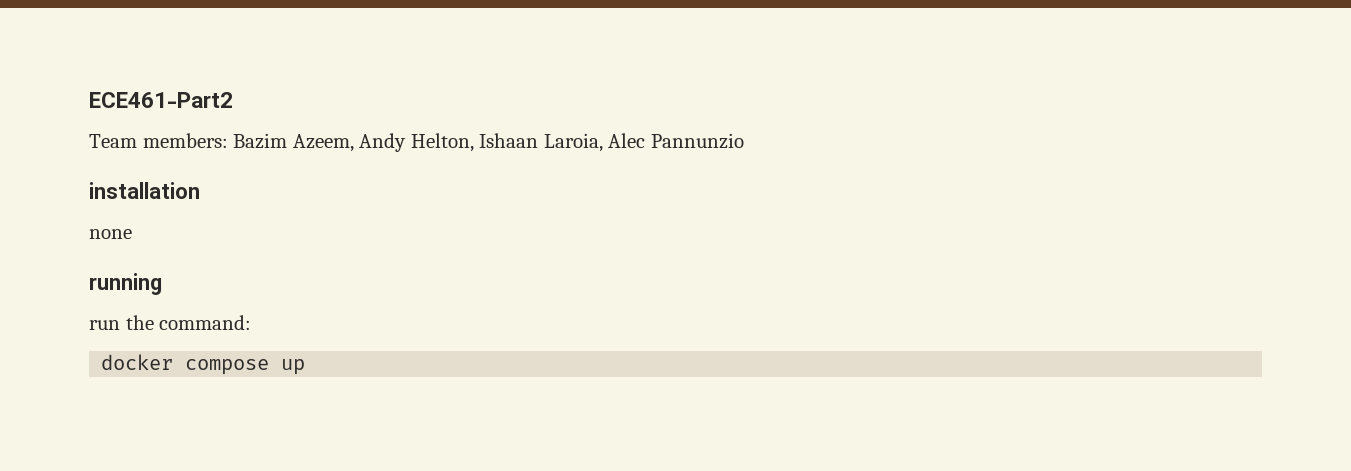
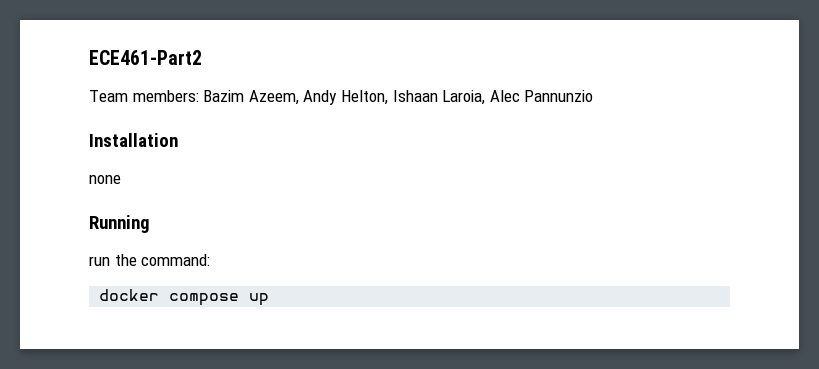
[89,182,200,199] installation -> [89,133,178,147] Installation
[89,273,162,295] running -> [89,215,150,233] Running

